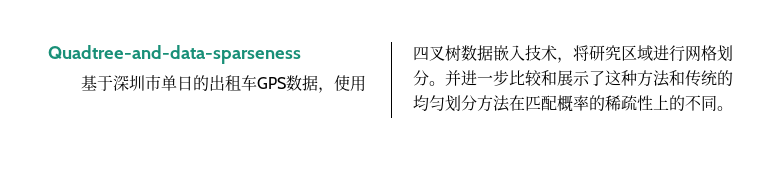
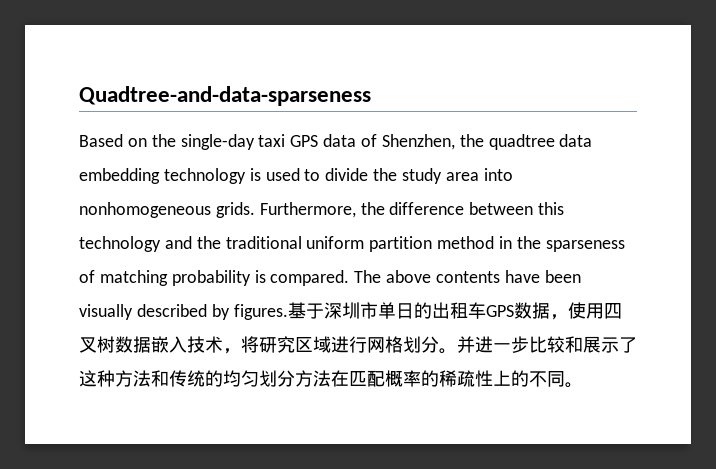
(301, 54) none -> [79,134,593,150] [79,168,513,184] [79,202,565,218] [79,236,625,252] [79,270,581,286] [79,304,288,320] Based on the single-day taxi GPS data of Shenzhen, the quadtree data embedding technology is used to divide the study area into nonhomogeneous grids. Furthermore, the difference between this technology and the traditional uniform partition method in the sparseness of matching probability is compared. The above contents have been visually described by figures.

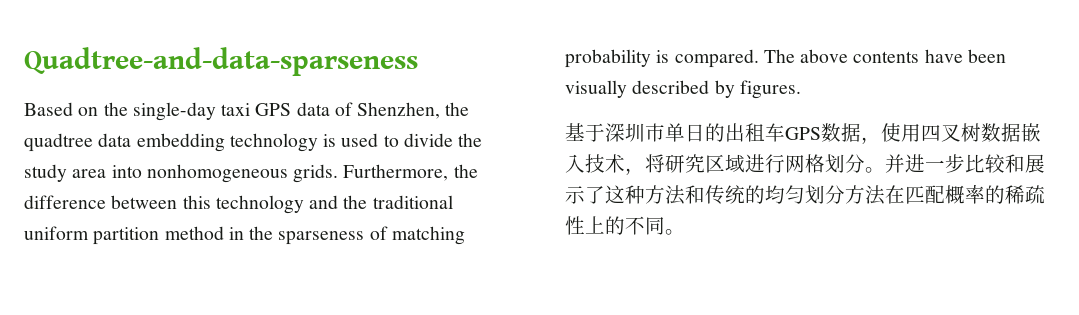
(288, 312) none -> (801, 89) //

